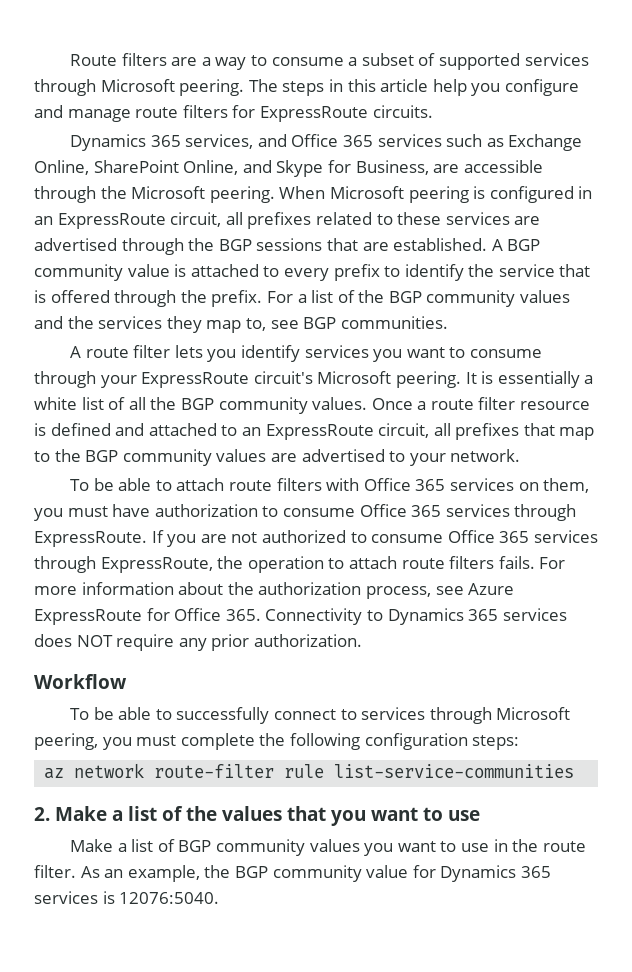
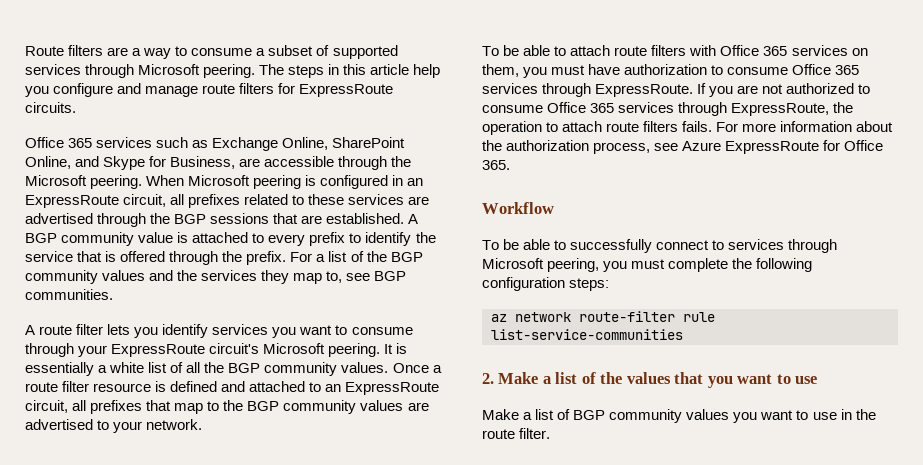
[70,134,287,151] Dynamics 365 services, and -> (76, 107) none
[265,608,567,625] [34,634,362,651] Connectivity to Dynamics 365 services does NOT require any prior authorization. -> (510, 165) none
[80,865,551,882] [34,891,220,904] As an example, the BGP community value for Dynamics 365 services is 12076:5040. -> (551, 433) none

